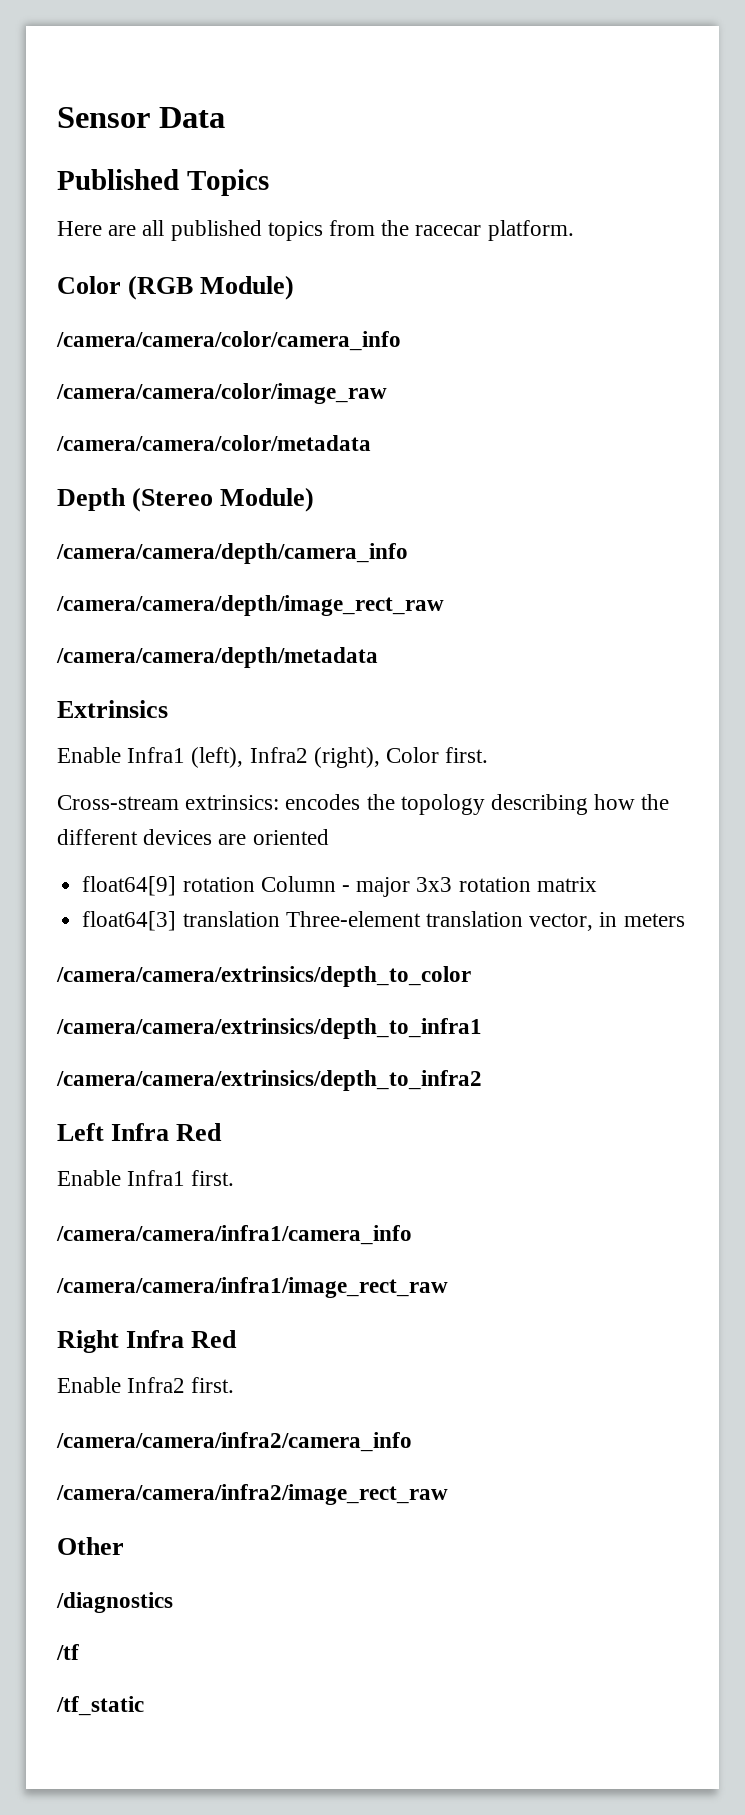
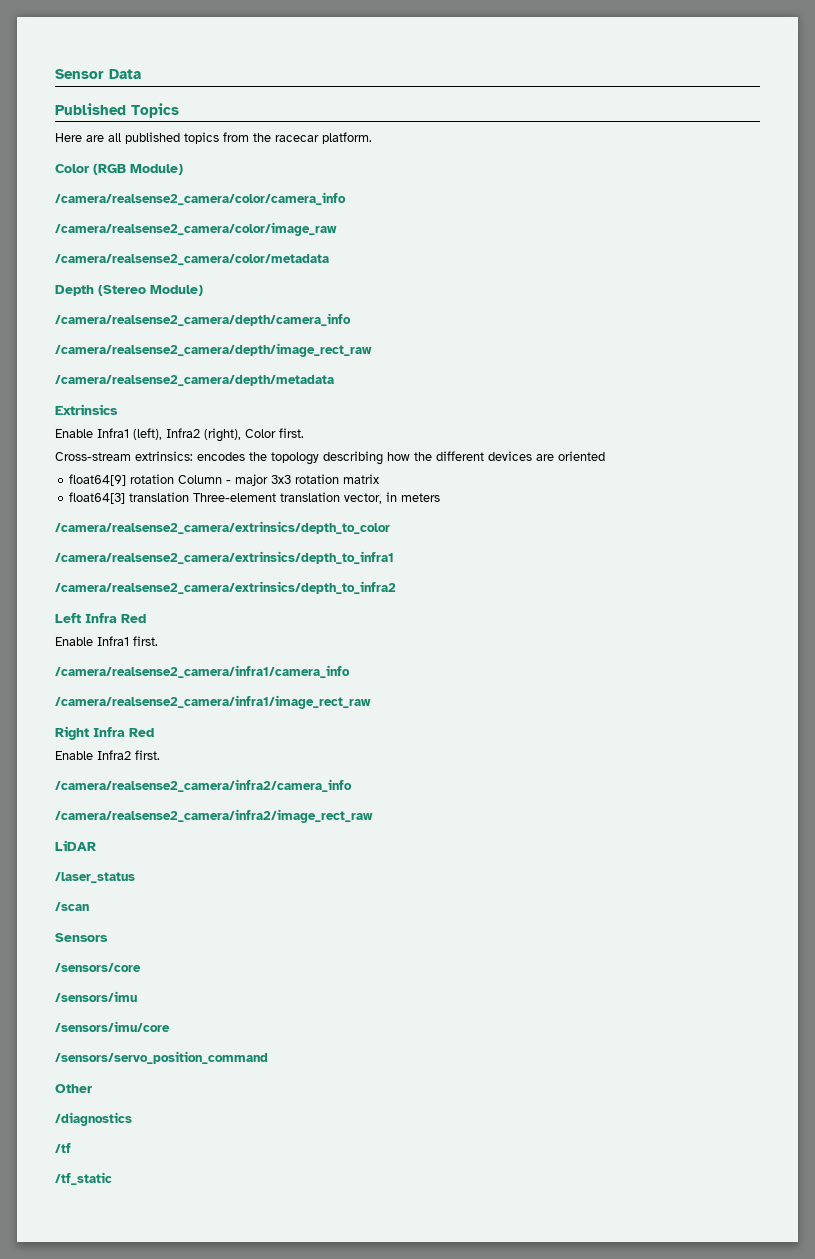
[56,331,401,351] [56,383,387,404] [56,435,371,451] /camera/camera/color/camera_info // /camera/camera/color/image_raw // /camera/camera/color/metadata -> [55,192,346,205] [55,222,337,236] [55,254,329,265] /camera/realsense2_camera/color/camera_info // /camera/realsense2_camera/color/image_raw // /camera/realsense2_camera/color/metadata
[56,543,408,564] [56,595,444,616] [56,647,378,668] /camera/camera/depth/camera_info // /camera/camera/depth/image_rect_raw // /camera/camera/depth/metadata -> [55,313,351,326] [55,343,372,357] [55,375,334,386] /camera/realsense2_camera/depth/camera_info // /camera/realsense2_camera/depth/image_rect_raw // /camera/realsense2_camera/depth/metadata
[56,966,471,987] [56,1018,482,1039] [56,1070,482,1091] /camera/camera/extrinsics/depth_to_color // /camera/camera/extrinsics/depth_to_infra1 // /camera/camera/extrinsics/depth_to_infra2 -> [55,521,390,534] [55,551,394,564] [55,581,396,594] /camera/realsense2_camera/extrinsics/depth_to_color // /camera/realsense2_camera/extrinsics/depth_to_infra1 // /camera/realsense2_camera/extrinsics/depth_to_infra2
[56,1225,412,1245] [56,1277,448,1298] /camera/camera/infra1/camera_info // /camera/camera/infra1/image_rect_raw -> [55,665,350,678] [55,695,371,709] /camera/realsense2_camera/infra1/camera_info // /camera/realsense2_camera/infra1/image_rect_raw
[56,1432,412,1452] [56,1484,448,1505] /camera/camera/infra2/camera_info // /camera/camera/infra2/image_rect_raw -> [55,779,352,792] [55,809,373,823] [55,840,96,851] [55,872,135,883] [55,902,89,911] [55,933,108,942] [55,963,141,972] [55,991,137,1002] [55,1021,170,1032] [55,1051,268,1064] /camera/realsense2_camera/infra2/camera_info // /camera/realsense2_camera/infra2/image_rect_raw // LiDAR // /laser_status // /scan // Sensors // /sensors/core // /sensors/imu // /sensors/imu/core // /sensors/servo_position_command

